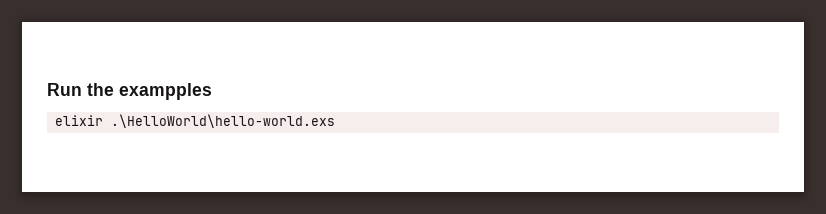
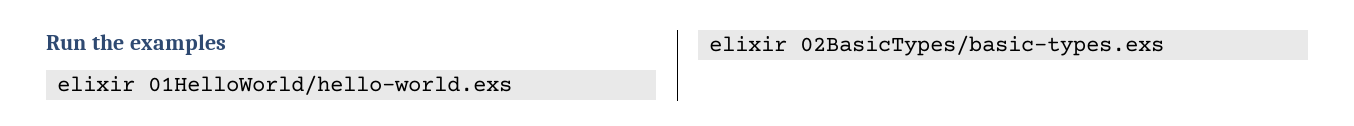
[119,83,212,100] [55,114,336,128] exampples // elixir .\HelloWorld\hello-world.exs -> [129,34,226,55] [57,75,513,95] [709,35,1165,56] examples // elixir 01HelloWorld/hello-world.exs // elixir 02BasicTypes/basic-types.exs

